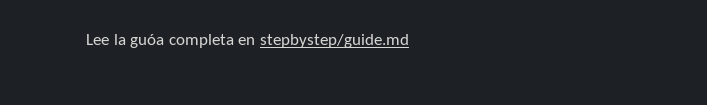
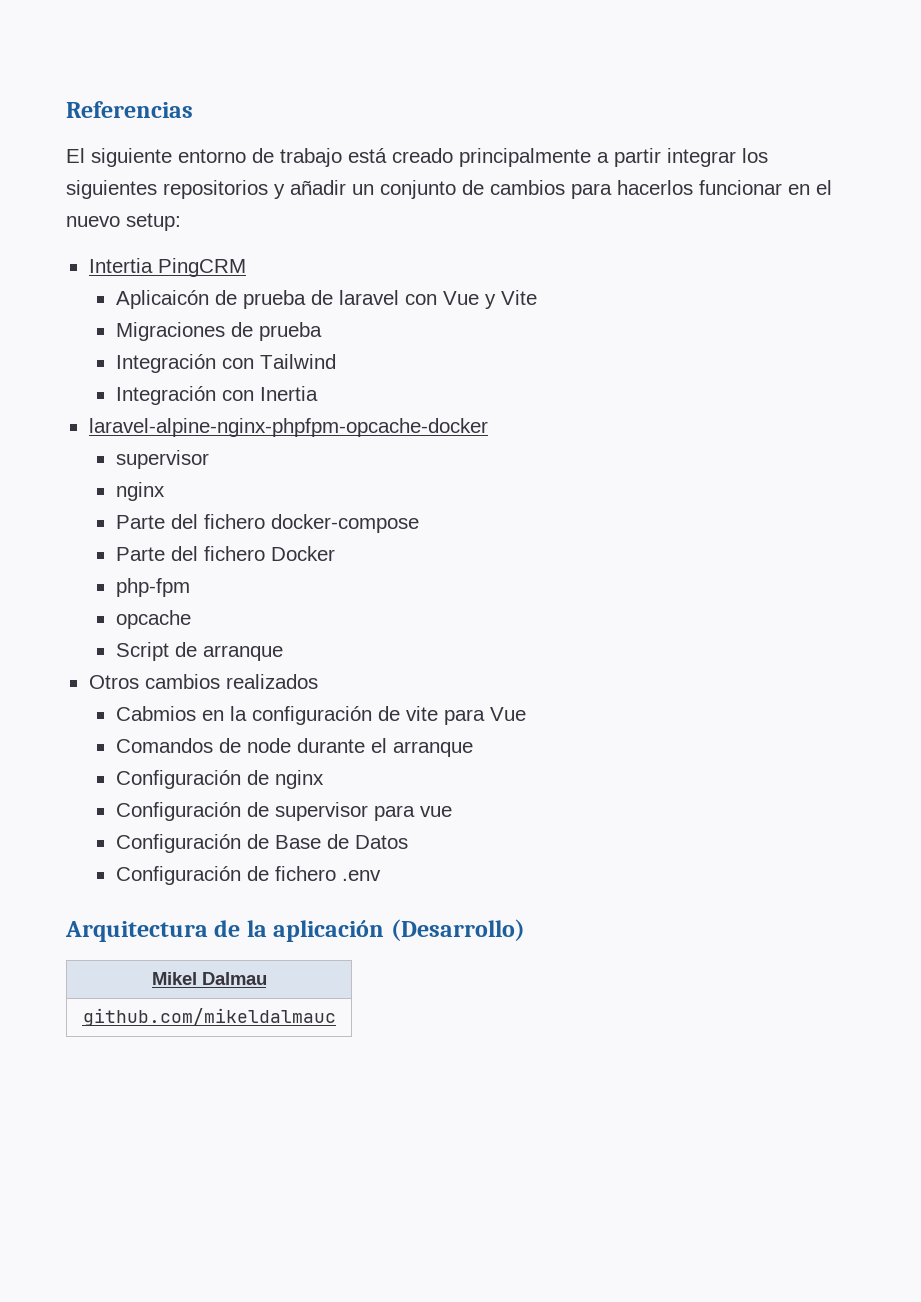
[86,34,409,48] Lee la guóa completa en stepbystep/guide.md -> [66,101,193,118] [66,148,768,167] [66,180,832,199] [66,213,181,231] [88,258,246,277] [115,290,537,309] [115,322,322,341] [115,354,336,373] [115,386,318,405] [88,418,488,437] [115,450,209,469] [115,482,165,501] [115,514,419,533] [115,546,335,561] [115,578,190,597] [115,610,191,629] [115,642,283,661] [88,674,318,689] [115,706,526,725] [115,738,473,757] [115,770,324,789] [115,802,452,821] [115,834,408,853] [115,866,381,885] [65,919,525,942] [151,972,267,985] [82,1008,336,1026] Referencias // El siguiente entorno de trabajo está creado principalmente a partir integrar los siguientes repositorios y añadir un conjunto de cambios para hacerlos funcionar en el nuevo setup: // Intertia PingCRM // Aplicaicón de prueba de laravel con Vue y Vite // Migraciones de prueba // Integración con Tailwind // Integración con Inertia // laravel-alpine-nginx-phpfpm-opcache-docker // supervisor // nginx // Parte del fichero docker-compose // Parte del fichero Docker // php-fpm // opcache // Script de arranque // Otros cambios realizados // Cabmios en la configuración de vite para Vue // Comandos de node durante el arranque // Configuración de nginx // Configuración de supervisor para vue // Configuración de Base de Datos // Configuración de fichero .env // Arquitectura de la aplicación (Desarrollo) // Mikel Dalmau // github.com/mikeldalmauc

